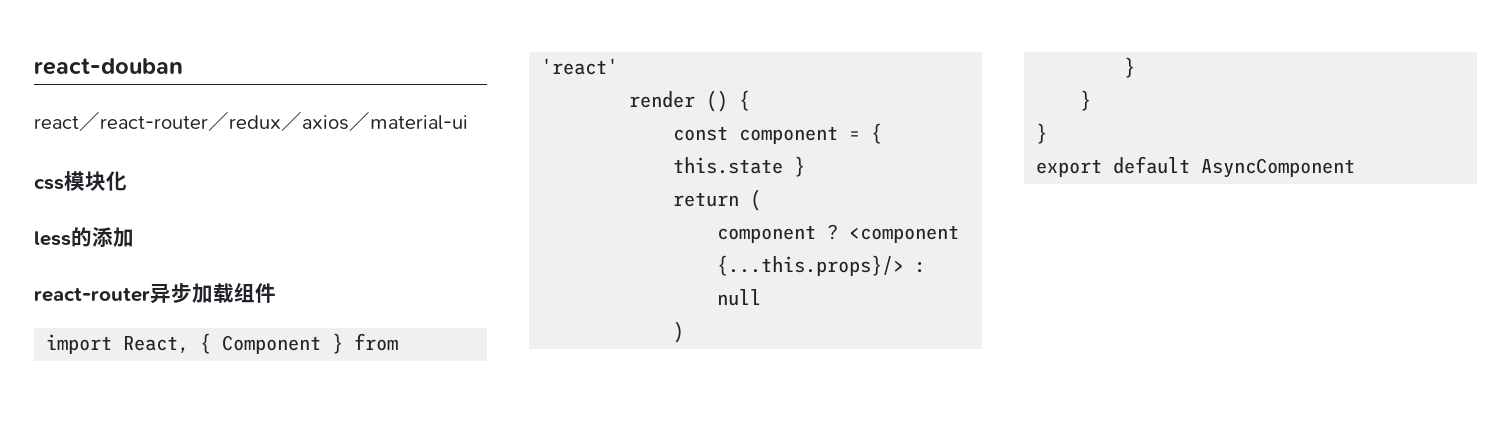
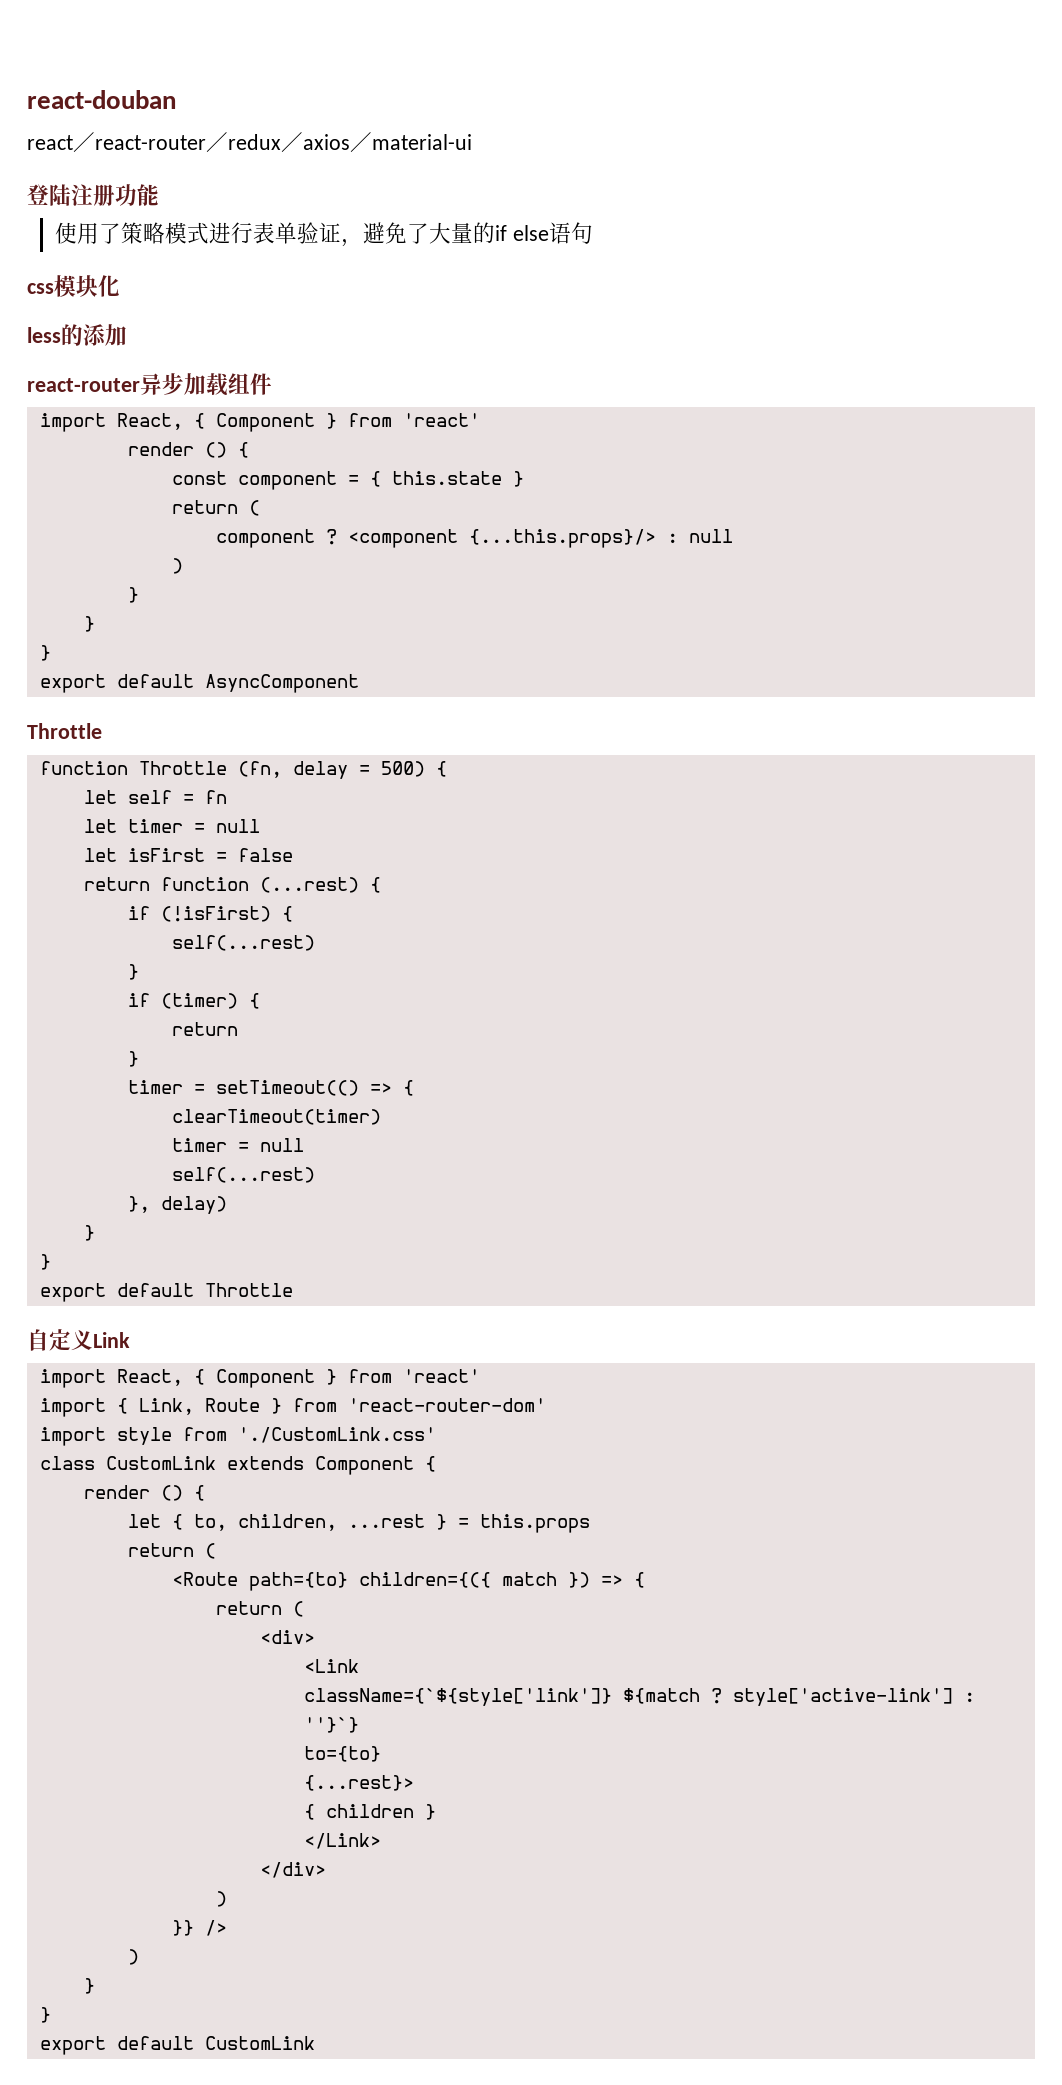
(468, 122) none -> [27,184,159,206] [54,222,593,247] // 登陆注册功能 // 使用了策略模式进行表单验证，避免了大量的if else语句
(1356, 168) none -> [27,723,102,739] [39,761,447,779] [83,790,227,804] [83,819,260,833] [83,848,293,862] [83,877,381,893] [127,906,293,922] [171,935,315,951] [127,964,139,980] [127,993,260,1009] [171,1022,238,1036] [127,1051,139,1067] [127,1080,414,1096] [171,1109,381,1125] [171,1138,304,1152] [171,1167,315,1183] [127,1196,227,1214] [83,1225,95,1241] [39,1254,51,1270] [39,1283,293,1302] [27,1329,130,1351] [39,1369,480,1388] [39,1398,546,1417] [39,1427,436,1446] [39,1456,436,1475] [83,1485,205,1501] [127,1514,590,1533] [127,1543,216,1559] [171,1572,645,1591] [215,1601,304,1617] [259,1630,315,1644] [303,1659,359,1673] [303,1688,975,1706] [303,1717,359,1733] [303,1746,381,1762] [303,1775,414,1791] [303,1804,436,1820] [303,1833,381,1849] [259,1862,326,1878] [215,1891,227,1907] [171,1920,227,1936] [127,1949,139,1965] [83,1978,95,1994] [39,2007,51,2023] [39,2036,315,2055] // Throttle // function Throttle (fn, delay = 500) { // let self = fn // let timer = null // let isFirst = false // return function (...rest) { // if (!isFirst) { // self(...rest) // } // if (timer) { // return // } // timer = setTimeout(() => { // clearTimeout(timer) // timer = null // self(...rest) // }, delay) // } // } // export default Throttle // 自定义Link // import React, { Component } from 'react' // import { Link, Route } from 'react-router-dom' // import style from './CustomLink.css' // class CustomLink extends Component { // render () { // let { to, children, ...rest } = this.props // return ( // <Route path={to} children={({ match }) => { // return ( // <div> // <Link // className={`${style['link']} ${match ? style['active-link'] : ''}`} // to={to} // {...rest}> // { children } // </Link> // </div> // ) // }} /> // ) // } // } // export default CustomLink

